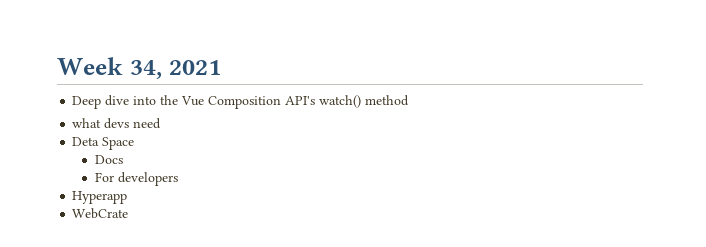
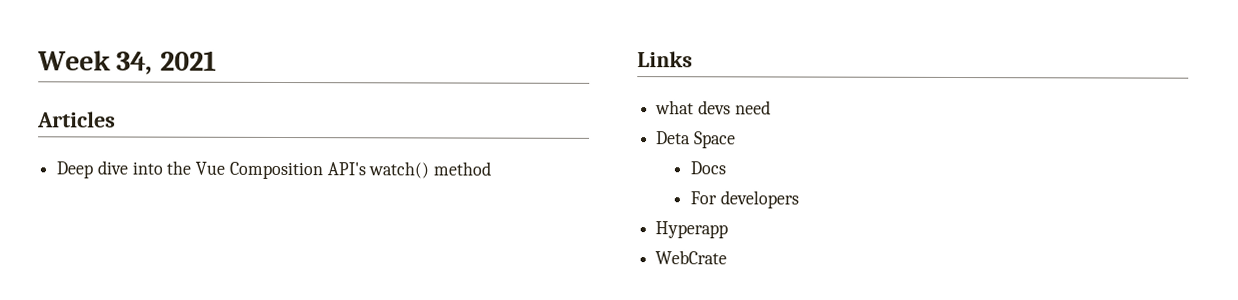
(221, 67) none -> [37,111,116,128] // Articles
(410, 100) none -> [637,51,693,68] // Links

